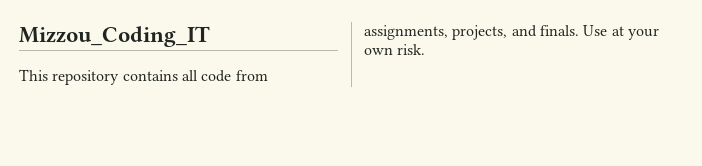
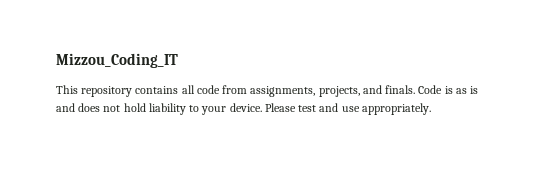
[583,25,659,40] [364,44,426,55] Use at your own risk. -> [418,85,479,94] [56,103,431,115] Code is as is and does not hold liability to your device. Please test and use appropriately.

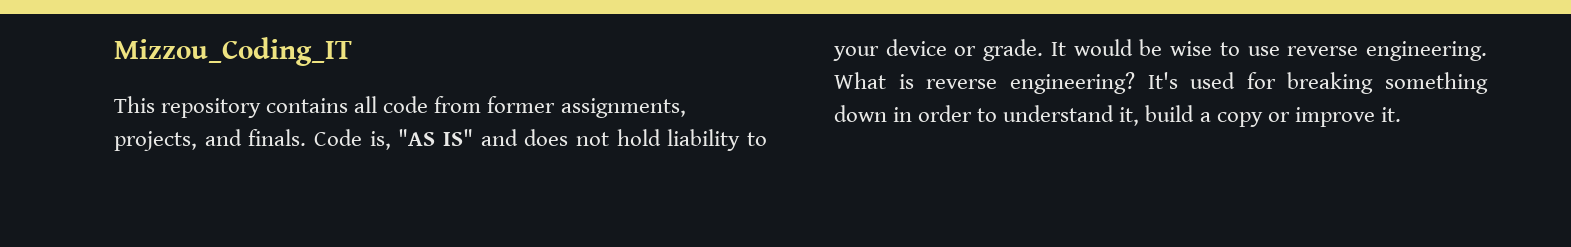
(248, 89) none -> [487,96,556,113] former
[444,86,479,94] is as is -> [369,129,473,150] is, "AS IS"
[229,103,431,115] device. Please test and use appropriately. -> [885,39,1487,61] [834,72,1488,94] [834,105,1401,127] device or grade. It would be wise to use reverse engineering. What is reverse engineering? It's used for breaking something down in order to understand it, build a copy or improve it.

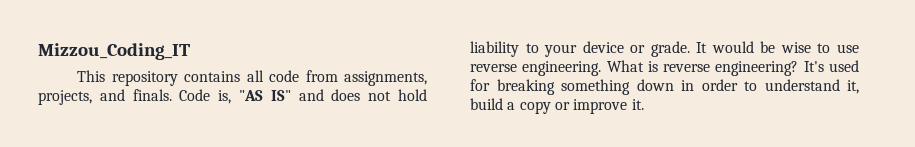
[487,96,556,113] former -> (338, 76) none

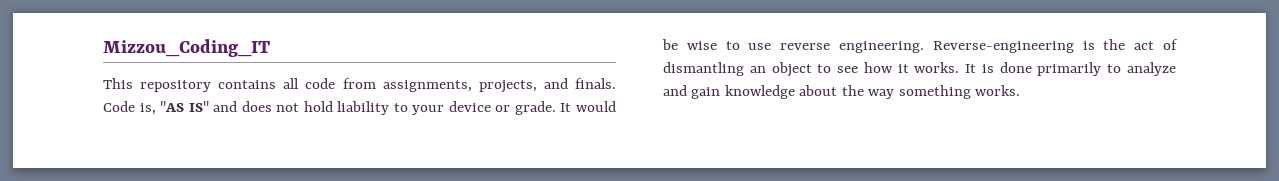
[606,60,859,76] [470,79,859,95] [470,98,644,114] What is reverse engineering? It's used for breaking something down in order to understand it, build a copy or improve it. -> [932,39,1178,53] [663,62,1176,77] [663,85,1021,99] Reverse-engineering is the act of dismantling an object to see how it works. It is done primarily to analyze and gain knowledge about the way something works.

